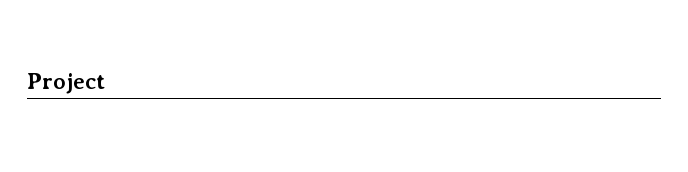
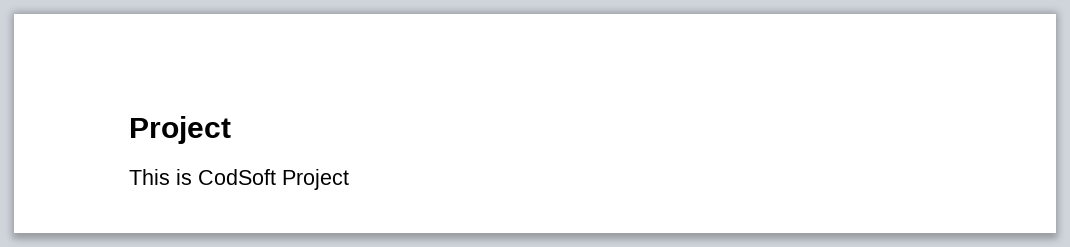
[27,73,105,94] Project -> [129,116,231,144] [129,169,349,190] Project // This is CodSoft Project

